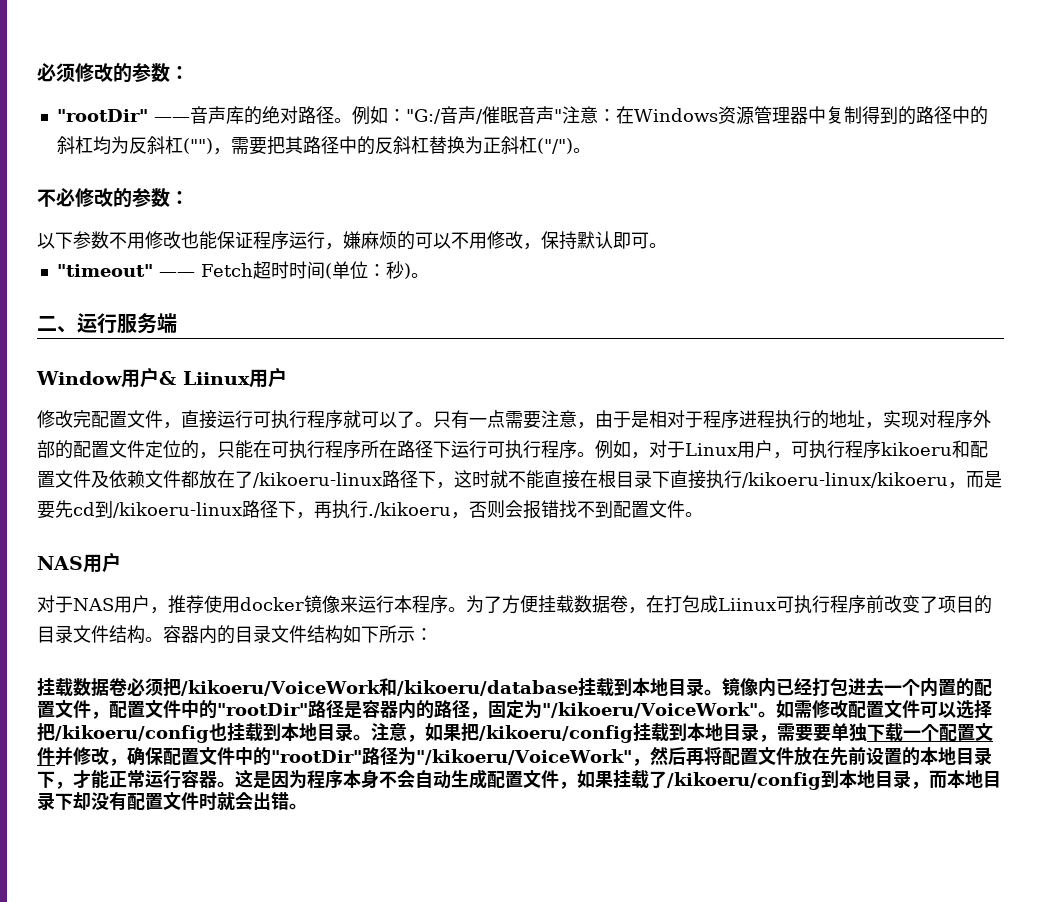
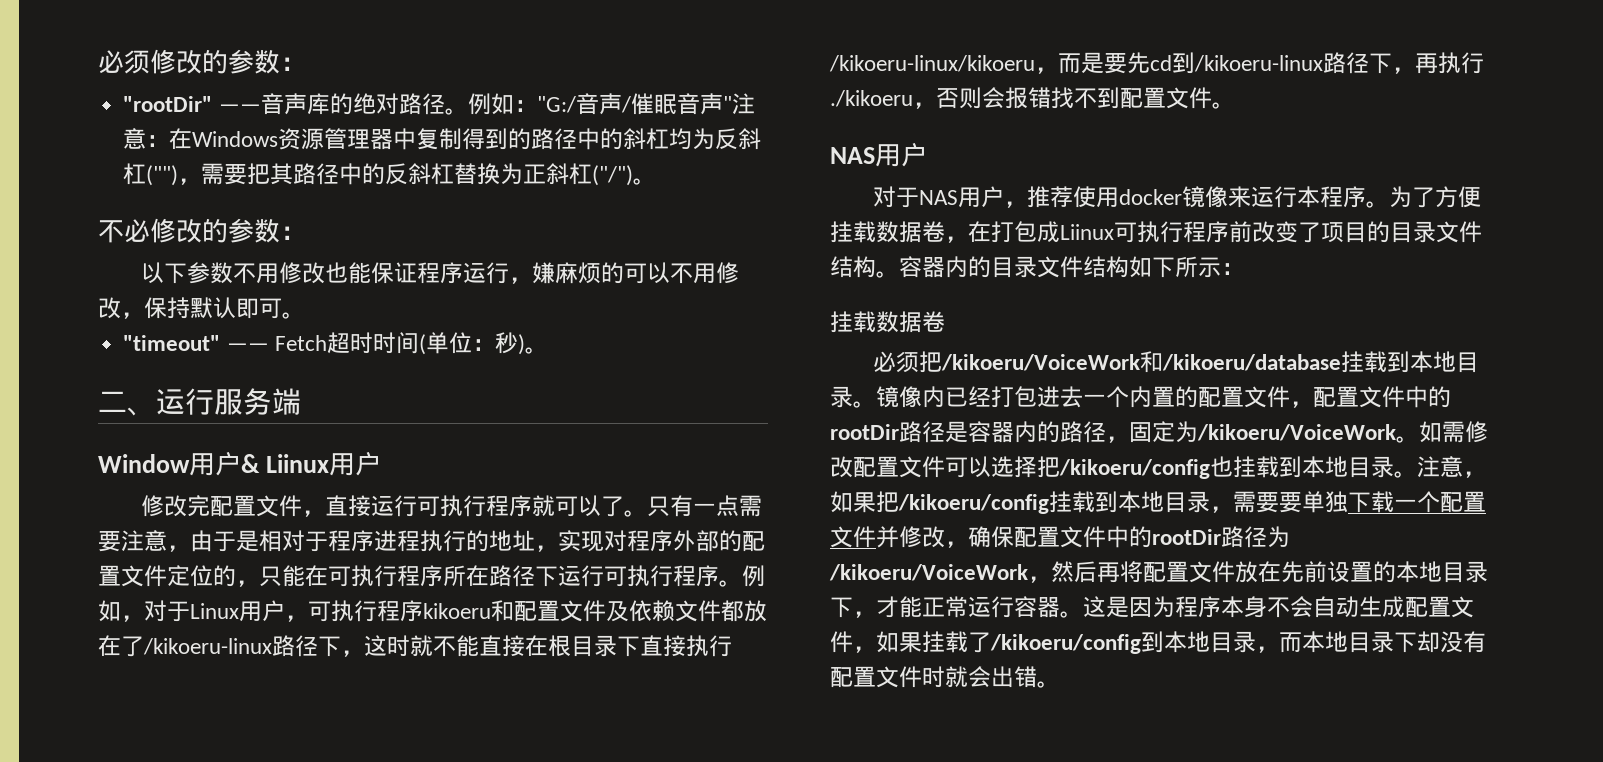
(127, 687) none -> (945, 321) //
[217,703,308,716] "rootDir" -> [830,424,899,440] rootDir
[542,702,758,718] "/kikoeru/VoiceWork" -> [1197,424,1396,441] /kikoeru/VoiceWork
[271,747,632,766] "rootDir"路径为"/kikoeru/VoiceWork" -> [1152,526,1290,548] [829,564,1028,581] rootDir路径为/kikoeru/VoiceWork

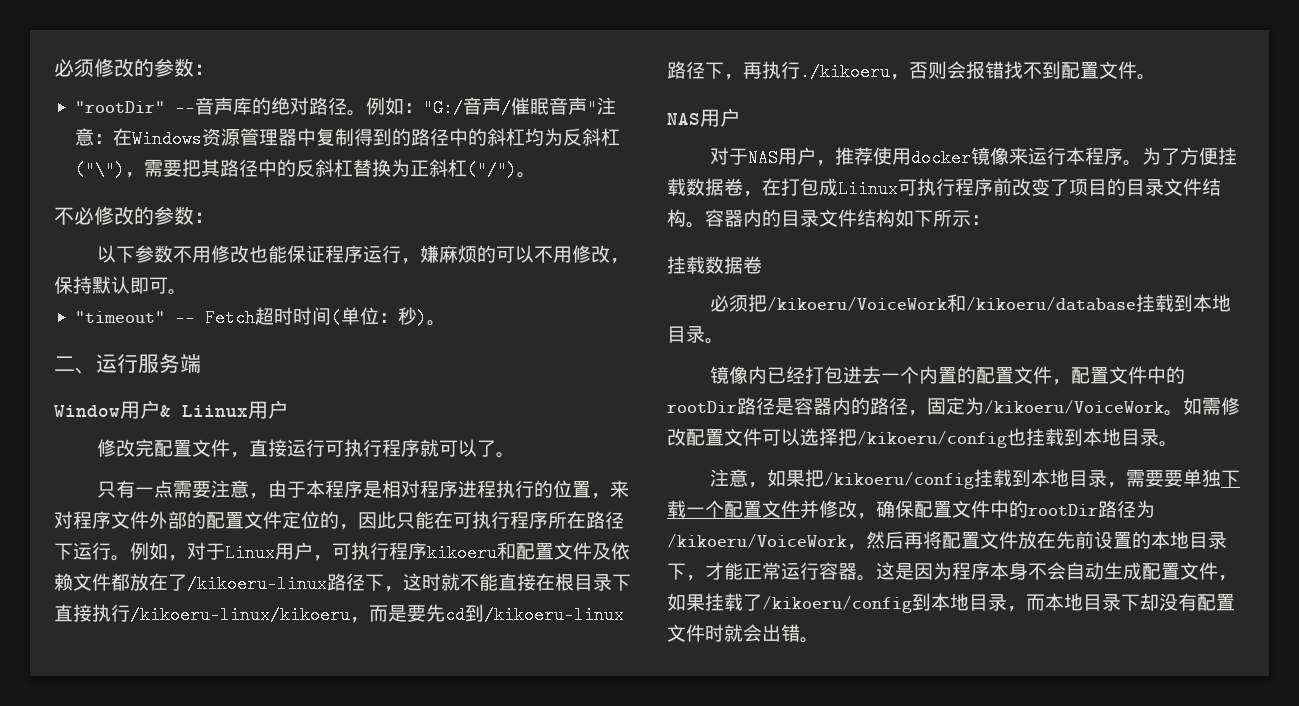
[146,165,179,186] ("") -> [74,161,125,179] ("\")
(648, 513) none -> (516, 455) //
[236,530,328,552] 是相对于 -> [306,480,421,498] 本程序是相对
[489,530,673,552] 地址，实现对程序 -> [553,480,630,499] [54,511,149,529] 位置，来对程序文件
(259, 583) none -> [358,511,396,529] 因此
[604,565,719,587] 可执行程序 -> (111, 551) none
(876, 404) none -> (724, 341) //
(1417, 474) none -> (1178, 444) //

